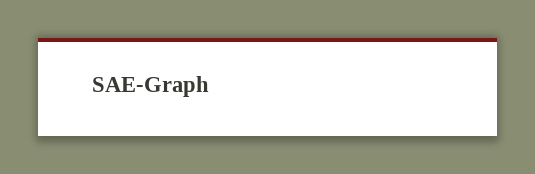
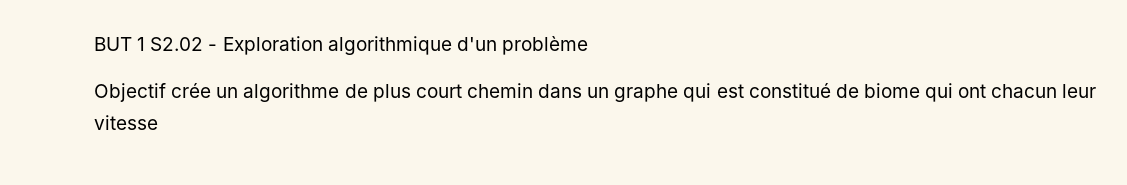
[92,76,209,97] SAE-Graph -> [94,36,588,55] [94,83,1097,102] [94,115,158,130] BUT 1 S2.02 - Exploration algorithmique d'un problème // Objectif crée un algorithme de plus court chemin dans un graphe qui est constitué de biome qui ont chacun leur vitesse

